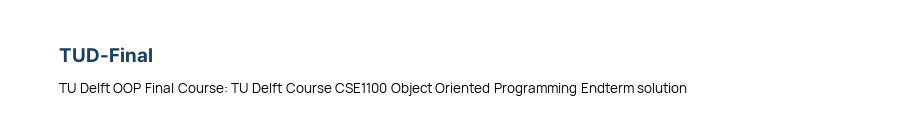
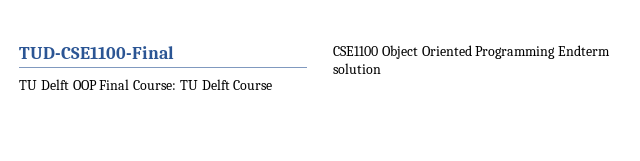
[59,47,153,63] TUD-Final -> [19,46,174,59] TUD-CSE1100-Final

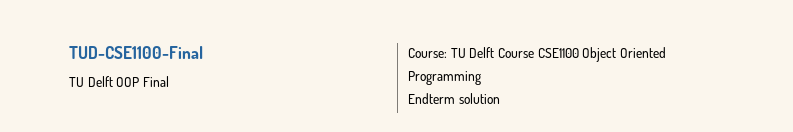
(130, 84) none -> (169, 81) //
(556, 52) none -> (481, 78) //

